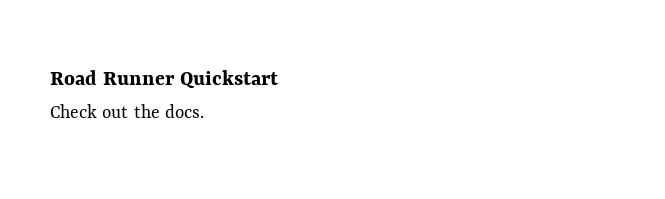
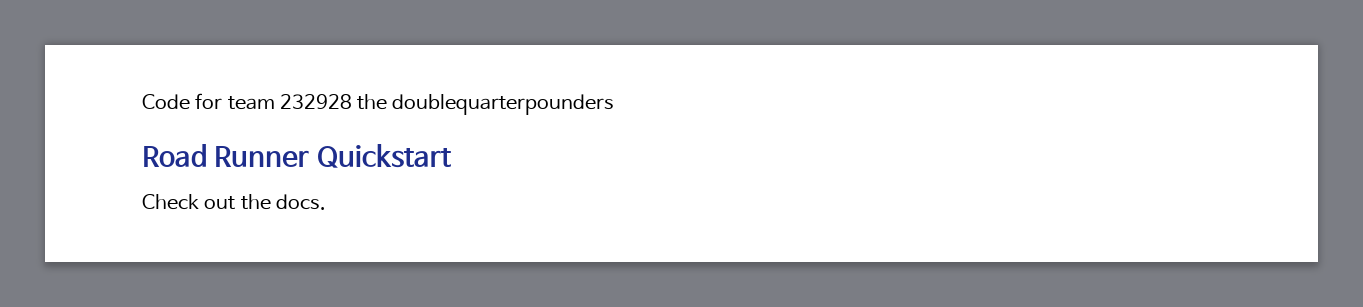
(50, 77) none -> [142,93,615,115] Code for team 232928 the doublequarterpounders //

